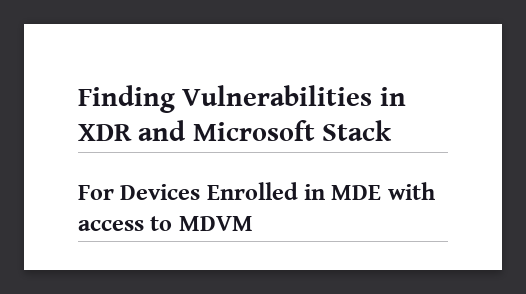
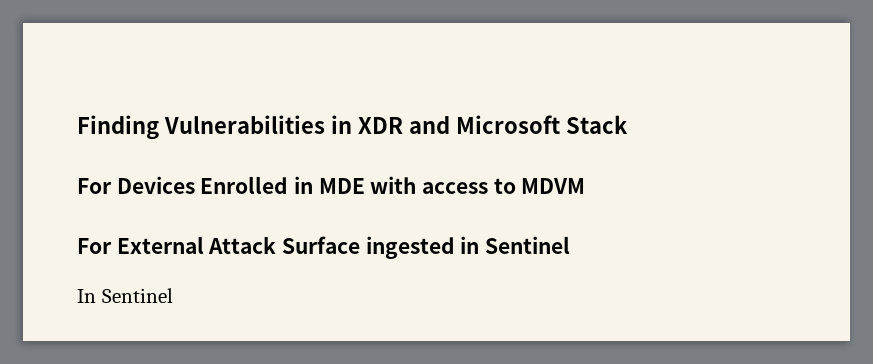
(253, 223) none -> [77,236,571,259] [77,288,173,303] // For External Attack Surface ingested in Sentinel // In Sentinel

